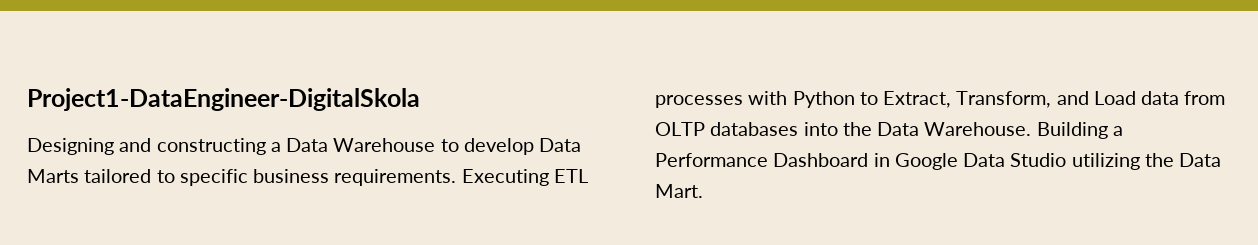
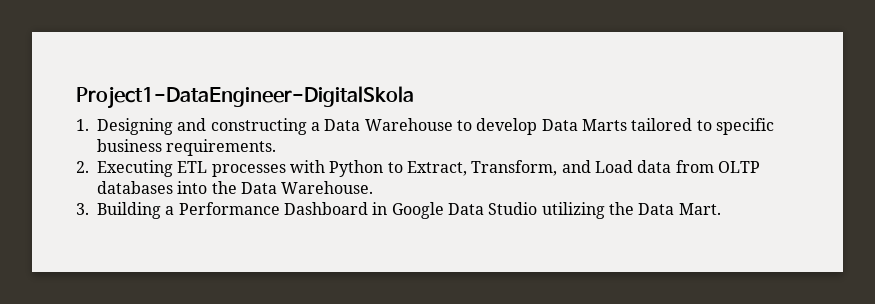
(420, 99) none -> [76,119,89,131] 1.
(457, 177) none -> [76,161,89,173] // 2.
(1032, 129) none -> [76,203,89,215] // 3.

